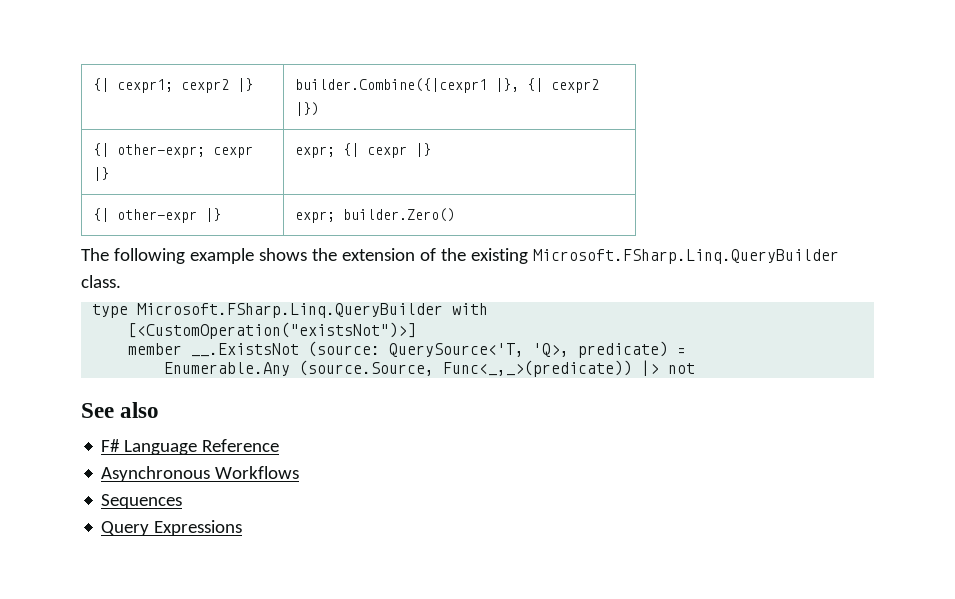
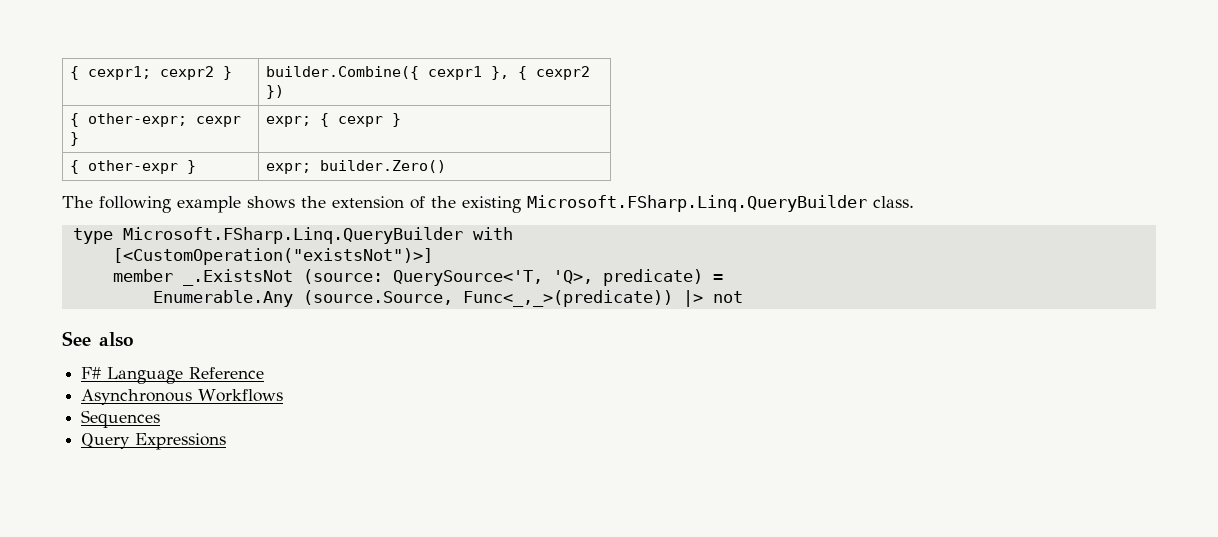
[92,78,109,92] {| -> [70,66,80,80] {
[236,78,253,92] [294,78,599,93] [294,102,319,116] [92,143,109,157] |} | builder.Combine({|cexpr1 |}, {| cexpr2 |}) // {| -> [223,66,233,80] [266,66,591,80] [266,85,285,99] [70,113,80,127] } | builder.Combine({ cexpr1 }, { cexpr2 }) // {
[92,167,109,181] [294,143,431,158] [92,208,221,223] |} | expr; {| cexpr |} // {| other-expr |} -> [70,132,80,146] [266,113,402,127] [70,160,197,174] } | expr; { cexpr } // { other-expr }
[191,343,300,357] __.ExistsNot -> [182,269,293,286] _.ExistsNot

